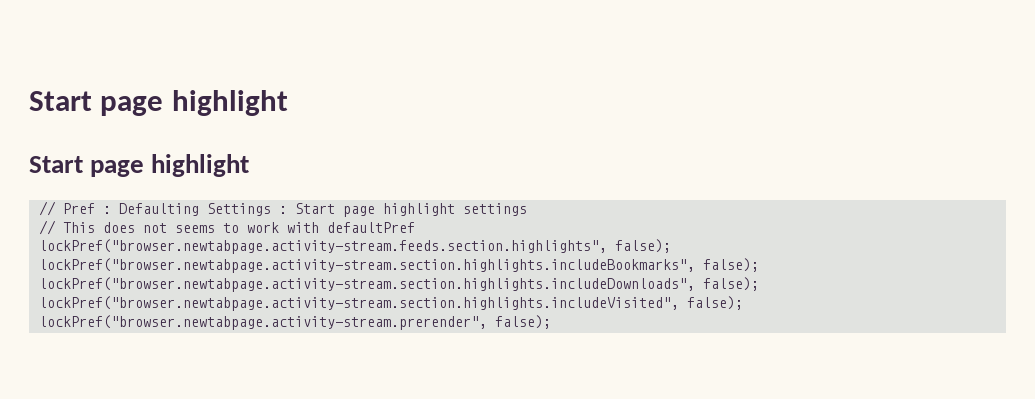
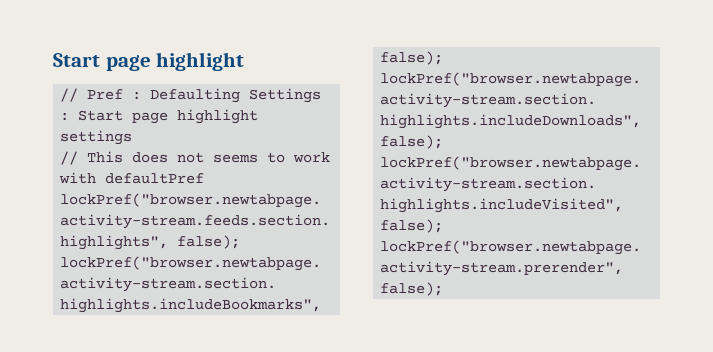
[29,90,288,116] [29,154,250,177] Start page highlight // Start page highlight -> [53,52,245,71] Start page highlight

